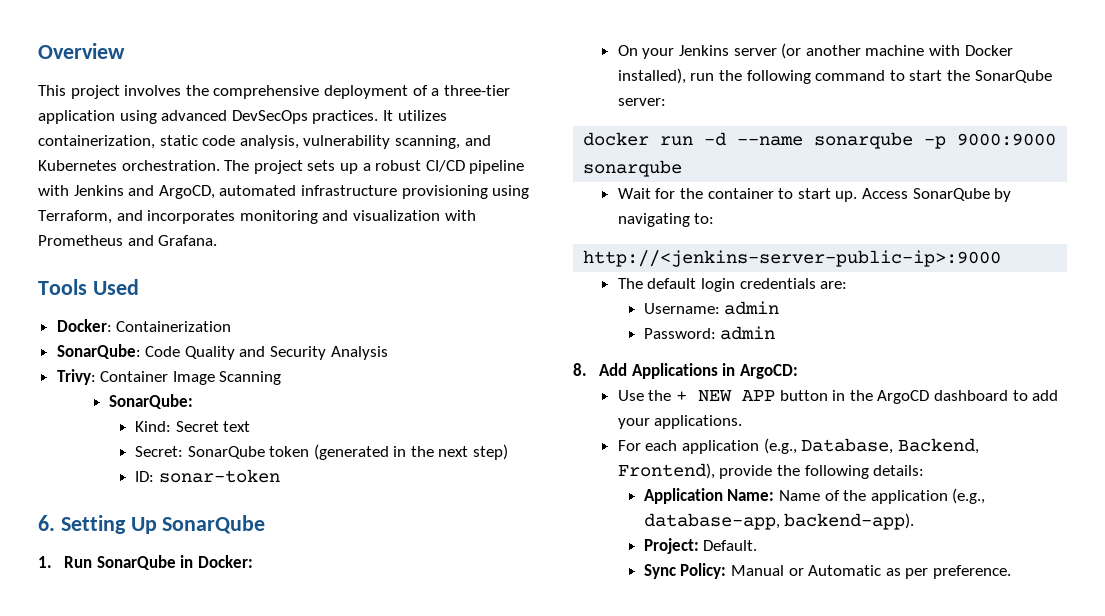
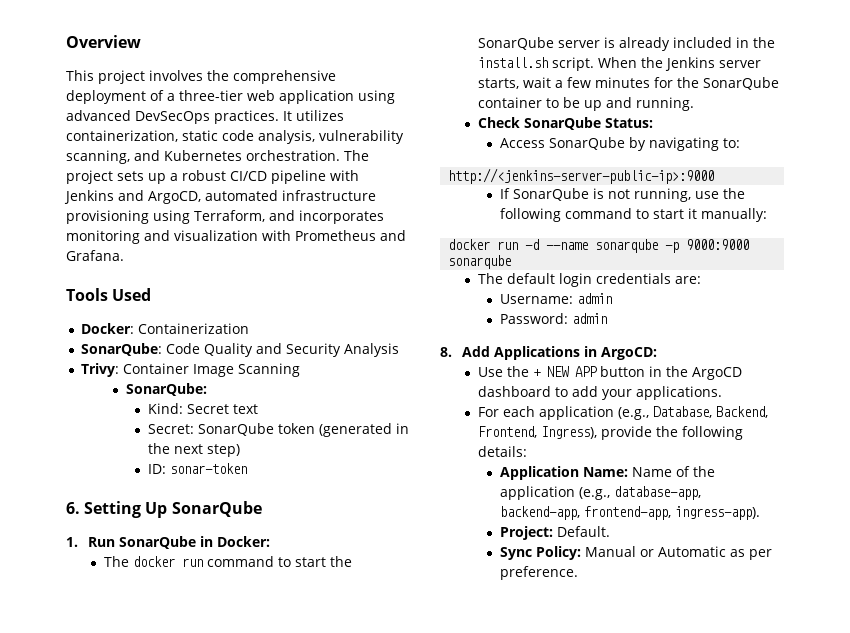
(510, 90) none -> [247,90,275,101] web
[617,43,1013,59] [617,68,715,84] On your Jenkins server (or another machine with Docker installed), run -> [103,556,352,567] [477,37,775,51] [477,57,761,71] [477,77,779,90] [477,97,694,111] [477,117,653,130] [499,137,740,151] [448,168,715,184] [499,188,719,202] The docker run command to start the SonarQube server is already included in the install.sh script. When the Jenkins server starts, wait a few minutes for the SonarQube container to be up and running. // Check SonarQube Status: // Access SonarQube by navigating to: // http://<jenkins-server-public-ip>:9000 // If SonarQube is not running, use
[946,70,1052,83] [617,98,666,106] the SonarQube server: -> [687,208,767,222] it manually:
[617,188,1012,202] [617,213,715,227] [583,250,1002,267] // Wait for the container to start up. Access SonarQube by navigating to: // http://<jenkins-server-public-ip>:9000 -> (512, 262) none
[617,463,715,479] Frontend), -> [477,426,597,439] Frontend, Ingress),
[784,513,915,530] backend-app). -> [499,506,760,520] backend-app, frontend-app, ingress-app).

